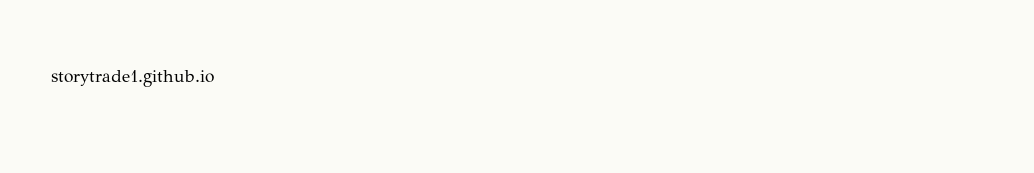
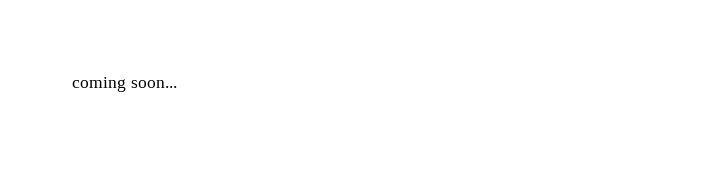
[51,70,214,87] storytrade1.github.io -> [72,77,177,92] coming soon...

